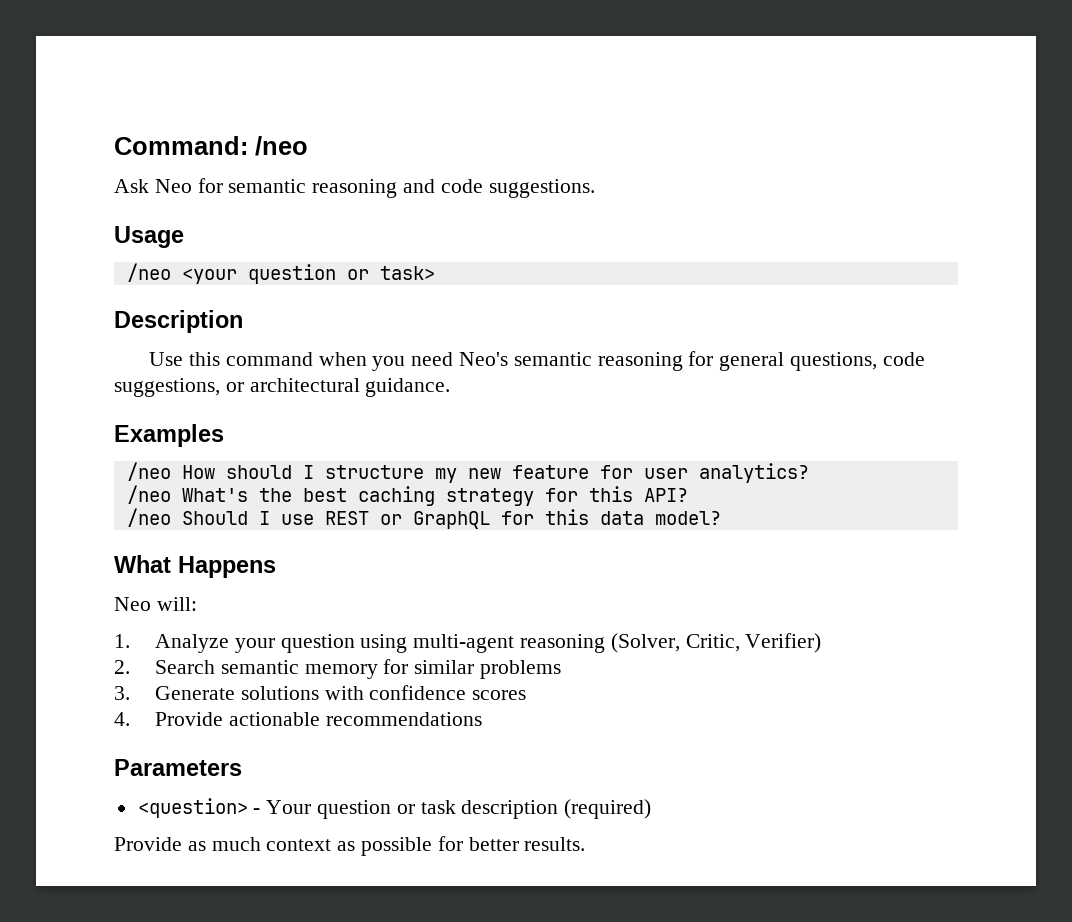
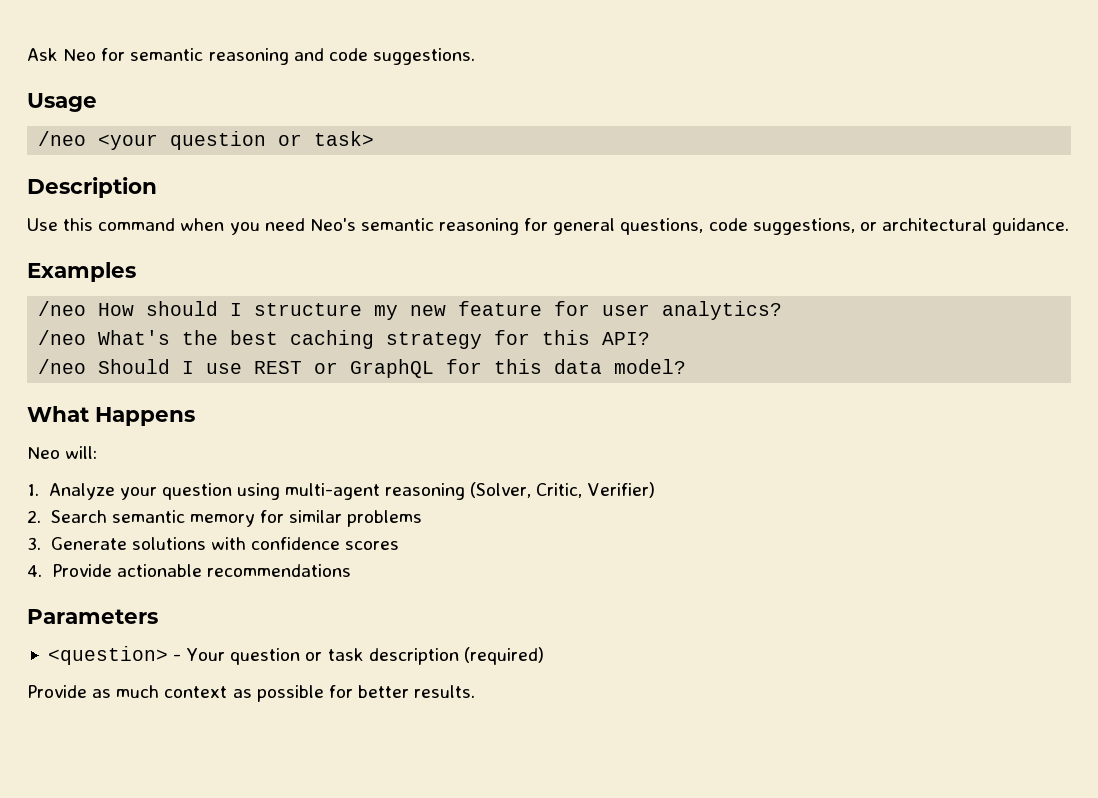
[114,136,308,156] Command: /neo // -> (27, 54) none

